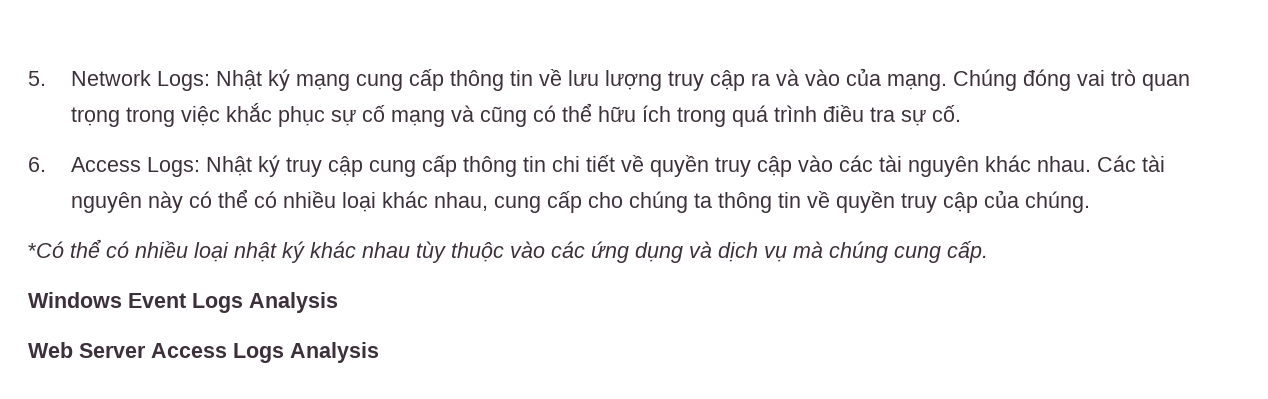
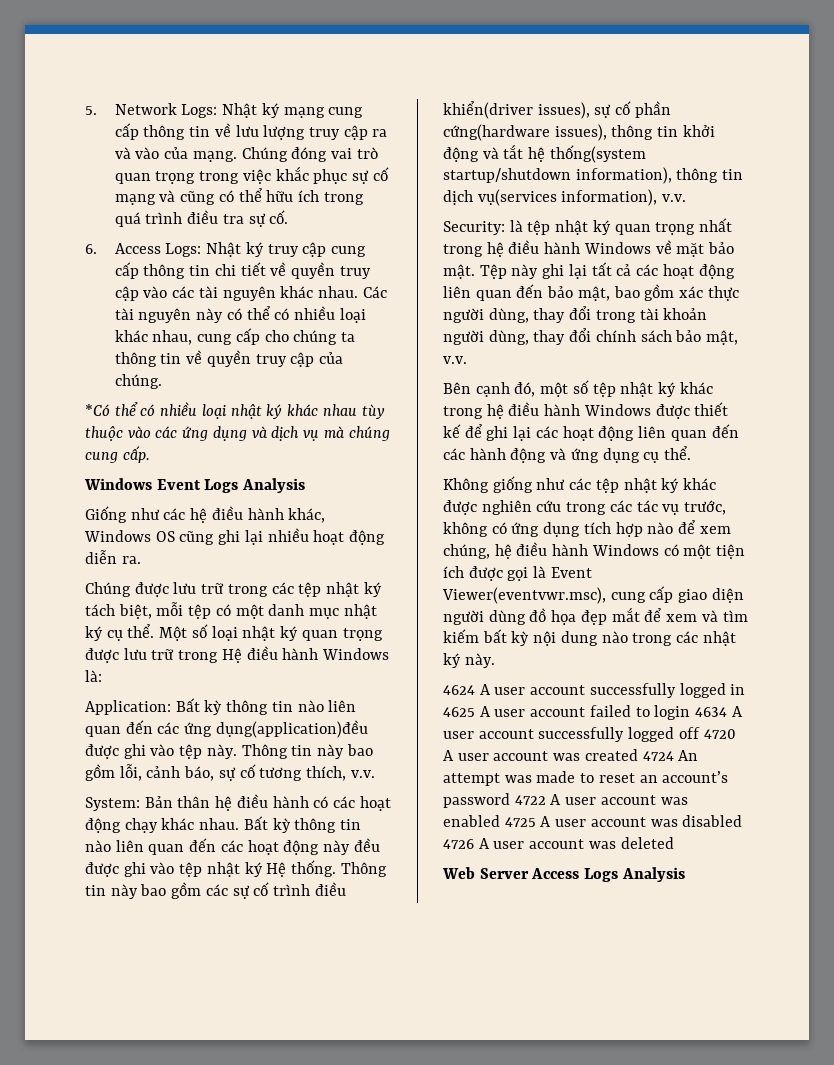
(338, 302) none -> [85,506,326,523] [84,528,386,545] [85,550,141,564] [85,582,382,597] [85,602,377,619] [85,624,383,641] [85,646,390,663] [85,670,102,682] [85,698,357,715] [85,720,368,738] [85,744,373,759] [85,764,375,781] [85,794,391,811] [85,816,362,833] [85,838,380,855] [85,860,387,877] [85,882,346,899] [443,101,671,119] [443,124,715,141] [443,144,646,163] [443,167,744,184] [443,189,687,206] [443,218,733,235] [443,240,735,257] [443,262,735,279] [443,284,739,301] [443,306,708,323] [443,328,739,345] [443,356,467,364] [443,380,713,397] [443,402,729,419] [443,424,739,441] [443,446,692,463] [443,476,717,493] [443,500,727,515] [443,520,731,537] [443,542,746,559] [443,566,592,581] [442,586,744,604] [443,607,748,625] [443,629,736,646] [443,653,495,668] [443,683,746,698] [443,705,743,720] [443,727,736,742] [443,749,699,761] [443,771,729,786] [443,793,688,808] [443,815,743,827] [443,837,674,849] // Giống như các hệ điều hành khác, Windows OS cũng ghi lại nhiều hoạt động diễn ra. // Chúng được lưu trữ trong các tệp nhật ký tách biệt, mỗi tệp có một danh mục nhật ký cụ thể. Một số loại nhật ký quan trọng được lưu trữ trong Hệ điều hành Windows là: // Application: Bất kỳ thông tin nào liên quan đến các ứng dụng(application)đều được ghi vào tệp này. Thông tin này bao gồm lỗi, cảnh báo, sự cố tương thích, v.v. // System: Bản thân hệ điều hành có các hoạt động chạy khác nhau. Bất kỳ thông tin nào liên quan đến các hoạt động này đều được ghi vào tệp nhật ký Hệ thống. Thông tin này bao gồm các sự cố trình điều khiển(driver issues), sự cố phần cứng(hardware issues), thông tin khởi động và tắt hệ thống(system startup/shutdown information), thông tin dịch vụ(services information), v.v. // Security: là tệp nhật ký quan trọng nhất trong hệ điều hành Windows về mặt bảo mật. Tệp này ghi lại tất cả các hoạt động liên quan đến bảo mật, bao gồm xác thực người dùng, thay đổi trong tài khoản người dùng, thay đổi chính sách bảo mật, v.v. // Bên cạnh đó, một số tệp nhật ký khác trong hệ điều hành Windows được thiết kế để ghi lại các hoạt động liên quan đến các hành động và ứng dụng cụ thể. // Không giống như các tệp nhật ký khác được nghiên cứu trong các tác vụ trước, không có ứng dụng tích hợp nào để xem chúng, hệ điều hành Windows có một tiện ích được gọi là Event Viewer(eventvwr.msc), cung cấp giao diện người dùng đồ họa đẹp mắt để xem và tìm kiếm bất kỳ nội dung nào trong các nhật ký này. // 4624 A user account successfully logged in 4625 A user account failed to login 4634 A user account successfully logged off 4720 A user account was created 4724 An attempt was made to reset an account’s password 4722 A user account was enabled 4725 A user account was disabled 4726 A user account was deleted

